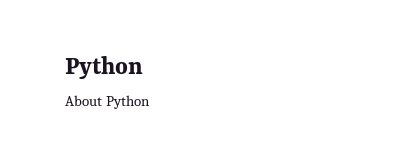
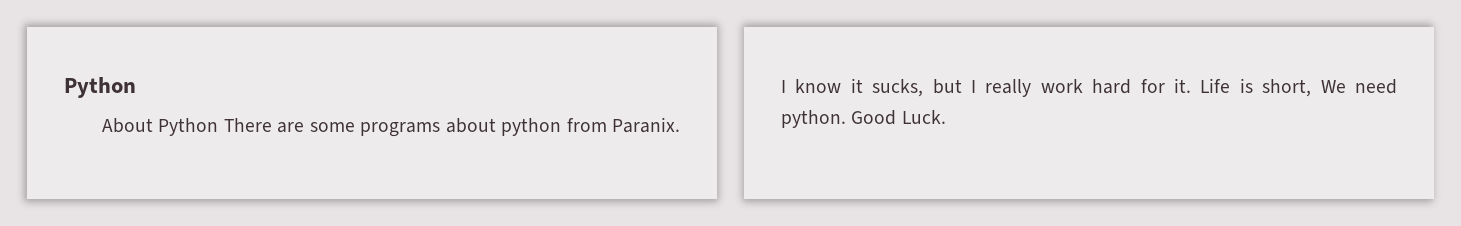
(150, 102) none -> [223,117,680,137] [781,78,1397,97] [781,110,946,128] There are some programs about python from Paranix. I know it sucks, but I really work hard for it. Life is short, We need python. Good Luck.

